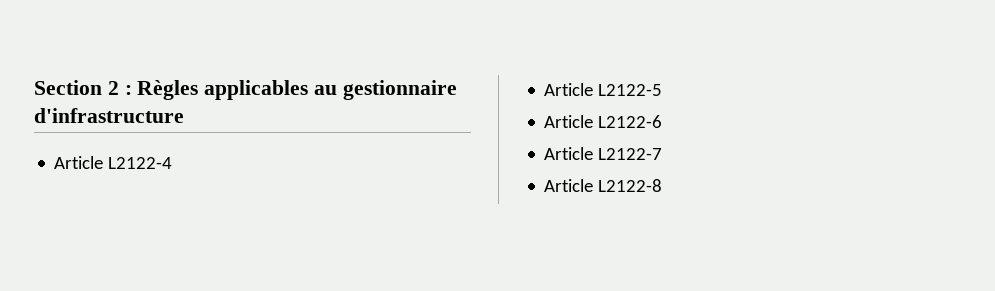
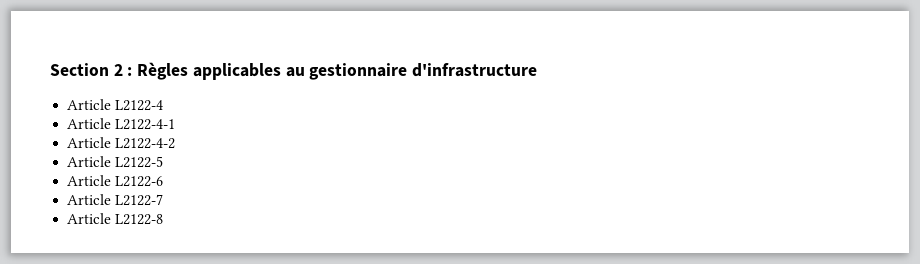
(173, 163) none -> [67,118,176,130] [67,137,176,149] // Article L2122-4-1 // Article L2122-4-2

